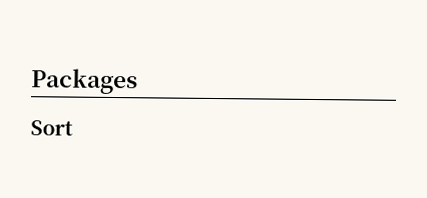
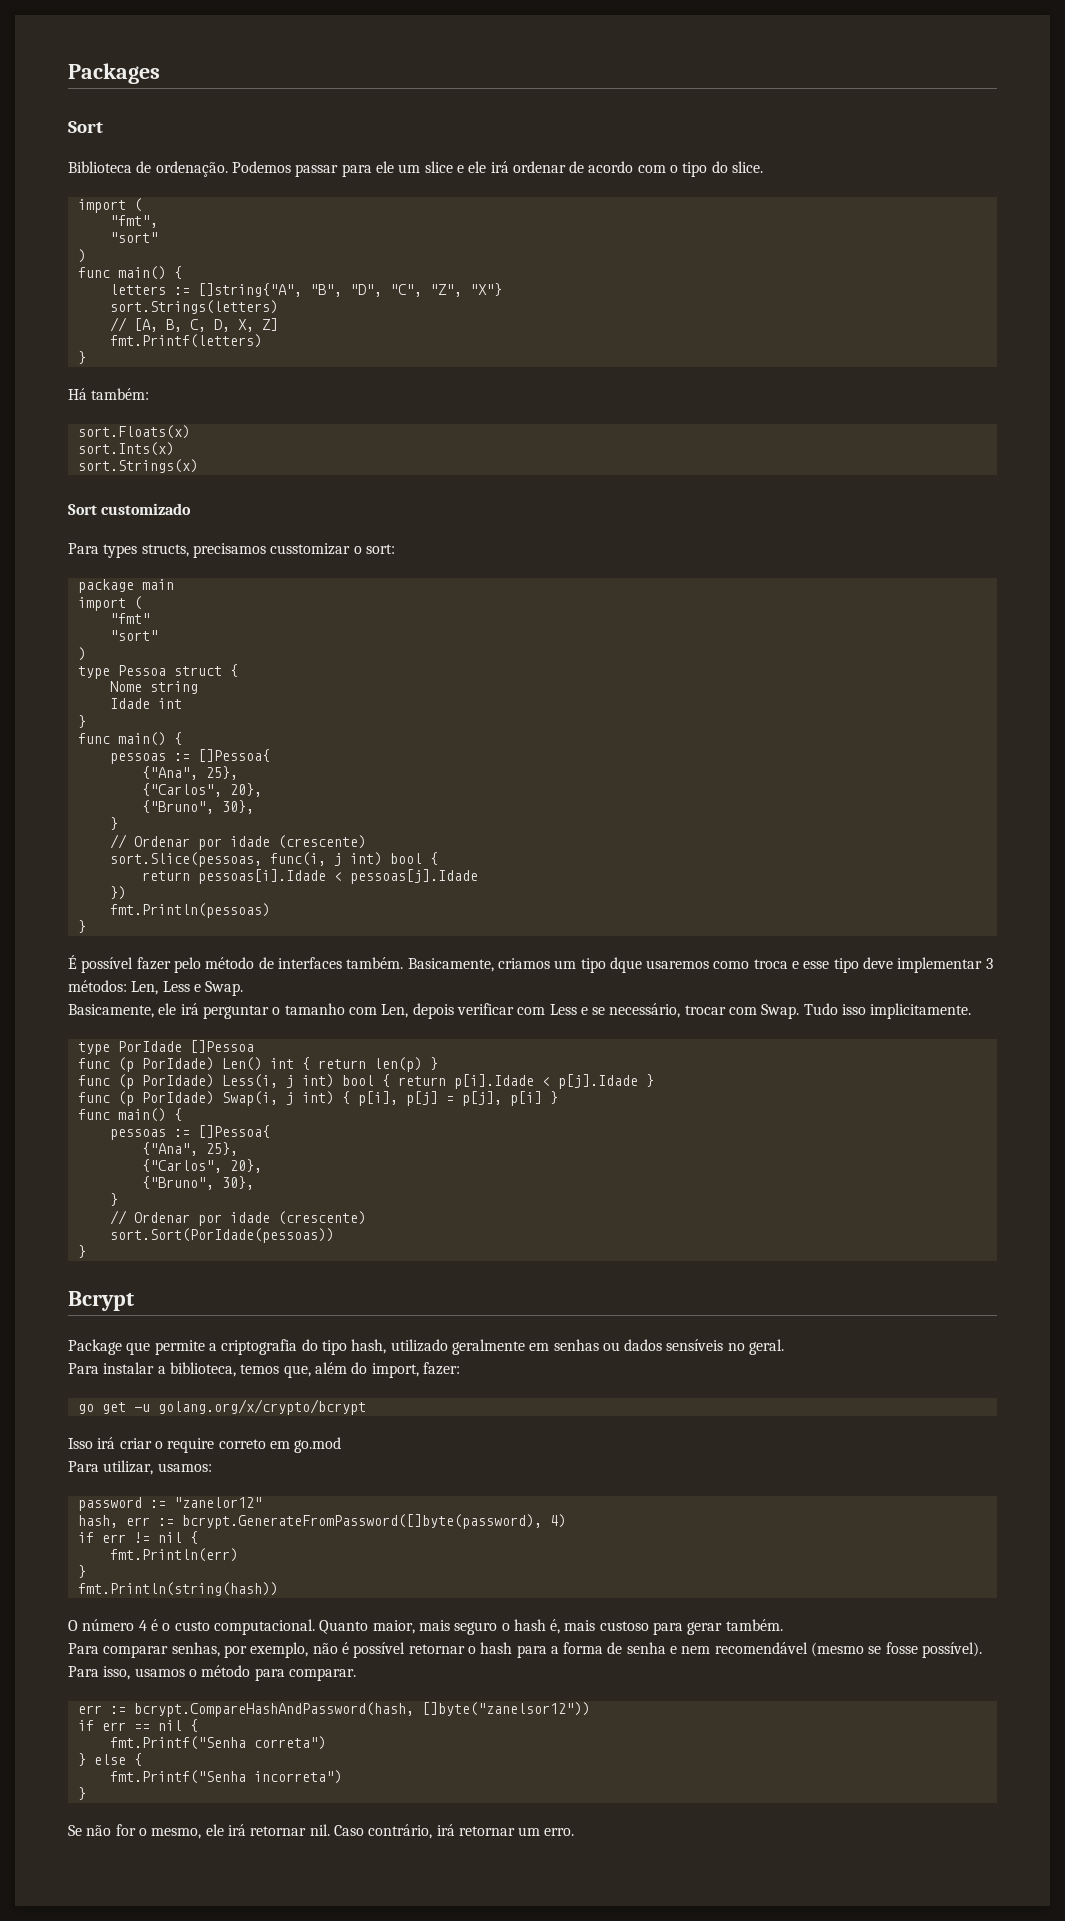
(73, 128) none -> [68,161,764,177] [77,198,142,213] [109,215,158,228] [109,232,158,243] [77,249,86,263] [77,266,182,280] [109,283,502,297] [109,300,278,314] [109,317,278,332] [109,334,262,348] [77,351,86,364] [68,388,150,400] [77,425,190,439] [77,442,174,456] [77,459,198,473] [68,503,192,515] [68,543,395,558] [77,579,174,593] [77,596,142,611] [109,613,150,624] [109,630,158,641] [77,647,86,661] [77,664,238,679] [109,681,198,694] [109,698,182,709] [77,715,86,728] [77,732,182,746] [109,749,270,764] [141,766,238,780] [141,783,262,797] [141,800,254,814] [109,817,118,830] [109,834,366,850] [109,852,438,867] [141,869,478,884] [109,886,126,900] [109,903,270,918] [77,920,86,933] [68,955,993,973] [68,980,244,996] [68,1003,972,1019] [77,1040,254,1055] [77,1057,438,1072] [77,1074,654,1089] [77,1091,558,1106] [77,1108,182,1122] [109,1125,270,1140] [141,1142,238,1156] [141,1159,262,1173] [141,1176,254,1190] [109,1193,118,1206] [109,1210,366,1226] [109,1228,334,1243] [77,1245,86,1258] [68,1291,134,1311] [68,1339,785,1355] [68,1362,460,1378] [77,1399,366,1415] [68,1437,342,1453] [68,1460,212,1475] [77,1497,262,1511] [77,1514,566,1529] [77,1531,198,1544] [109,1548,238,1562] [77,1565,86,1578] [77,1582,278,1596] [68,1619,783,1635] [68,1642,983,1658] [68,1665,356,1681] [77,1702,590,1717] [77,1719,198,1732] [109,1736,326,1750] [77,1753,142,1766] [109,1770,342,1784] [77,1787,86,1800] [68,1824,575,1839] // Biblioteca de ordenação. Podemos passar para ele um slice e ele irá ordenar de acordo com o tipo do slice. // import ( // "fmt", // "sort" // ) // func main() { // letters := []string{"A", "B", "D", "C", "Z", "X"} // sort.Strings(letters) // // [A, B, C, D, X, Z] // fmt.Printf(letters) // } // Há também: // sort.Floats(x) // sort.Ints(x) // sort.Strings(x) // Sort customizado // Para types structs, precisamos cusstomizar o sort: // package main // import ( // "fmt" // "sort" // ) // type Pessoa struct { // Nome string // Idade int // } // func main() { // pessoas := []Pessoa{ // {"Ana", 25}, // {"Carlos", 20}, // {"Bruno", 30}, // } // // Ordenar por idade (crescente) // sort.Slice(pessoas, func(i, j int) bool { // return pessoas[i].Idade < pessoas[j].Idade // }) // fmt.Println(pessoas) // } // É possível fazer pelo método de interfaces também. Basicamente, criamos um tipo dque usaremos como troca e esse tipo deve implementar 3 métodos: Len, Less e Swap. // Basicamente, ele irá perguntar o tamanho com Len, depois verificar com Less e se necessário, trocar com Swap. Tudo isso implicitamente. // type PorIdade []Pessoa // func (p PorIdade) Len() int { return len(p) } // func (p PorIdade) Less(i, j int) bool { return p[i].Idade < p[j].Idade } // func (p PorIdade) Swap(i, j int) { p[i], p[j] = p[j], p[i] } // func main() { // pessoas := []Pessoa{ // {"Ana", 25}, // {"Carlos", 20}, // {"Bruno", 30}, // } // // Ordenar por idade (crescente) // sort.Sort(PorIdade(pessoas)) // } // Bcrypt // Package que permite a criptografia do tipo hash, utilizado geralmente em senhas ou dados sensíveis no geral. // Para instalar a biblioteca, temos que, além do import, fazer: // go get -u golang.org/x/crypto/bcrypt // Isso irá criar o require correto em go.mod // Para utilizar, usamos: // password := "zanelor12" // hash, err := bcrypt.GenerateFromPassword([]byte(password), 4) // if err != nil { // fmt.Println(err) // } // fmt.Println(string(hash)) // O número 4 é o custo computacional. Quanto maior, mais seguro o hash é, mais custoso para gerar também. // Para comparar senhas, por exemplo, não é possível retornar o hash para a forma de senha e nem recomendável (mesmo se fosse possível). Para isso, usamos o método para comparar. // err := bcrypt.CompareHashAndPassword(hash, []byte("zanelsor12")) // if err == nil { // fmt.Printf("Senha correta") // } else { // fmt.Printf("Senha incorreta") // } // Se não for o mesmo, ele irá retornar nil. Caso contrário, irá retornar um erro.

